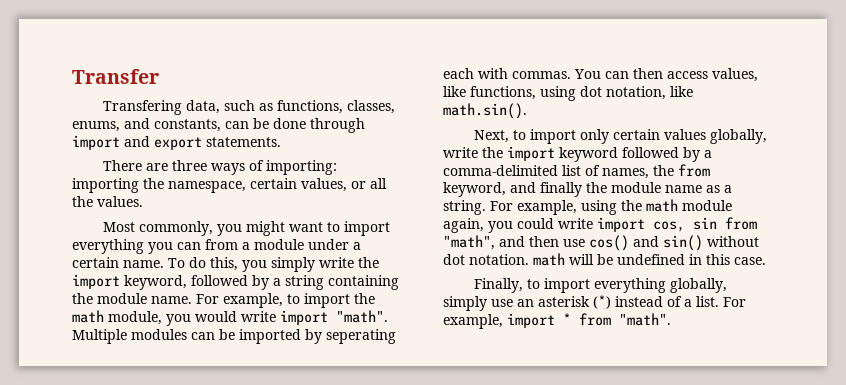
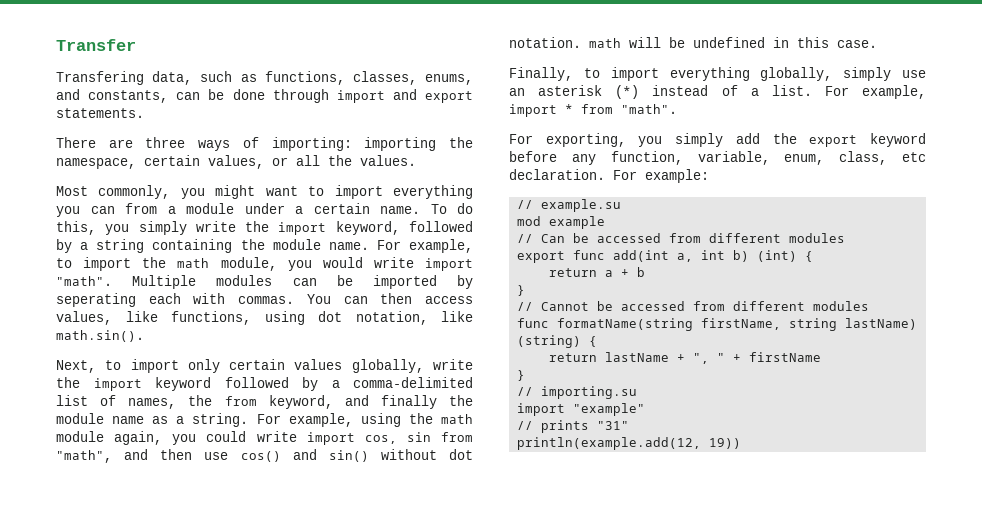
(671, 319) none -> [509,133,926,147] [509,151,926,165] [509,169,709,183] [517,199,622,212] [517,216,606,229] [517,233,846,243] [517,250,814,263] [549,267,646,277] [517,285,526,296] [517,301,870,311] [517,318,918,331] [517,335,598,348] [549,352,822,364] [517,370,526,381] [517,386,638,399] [517,403,646,416] [517,420,630,433] [517,437,742,450] // For exporting, you simply add the export keyword before any function, variable, enum, class, etc declaration. For example: // // example.su // mod example // // Can be accessed from different modules // export func add(int a, int b) (int) { // return a + b // } // // Cannot be accessed from different modules // func formatName(string firstName, string lastName) (string) { // return lastName + ", " + firstName // } // // importing.su // import "example" // // prints "31" // println(example.add(12, 19))

